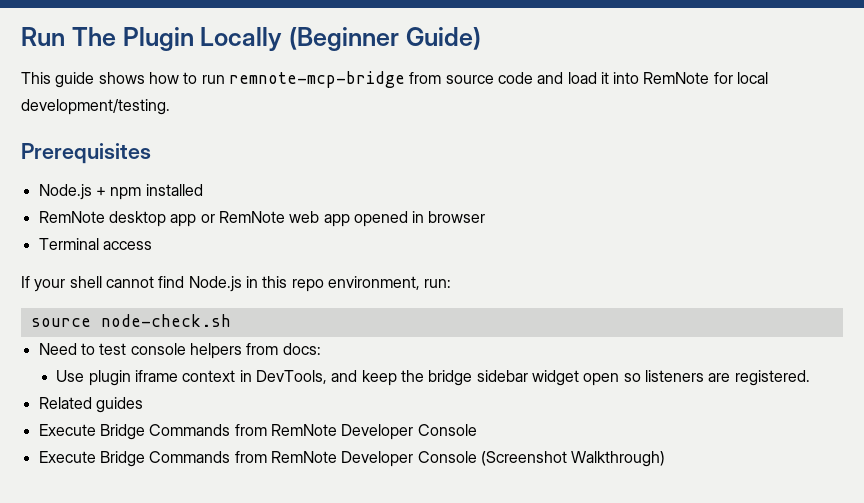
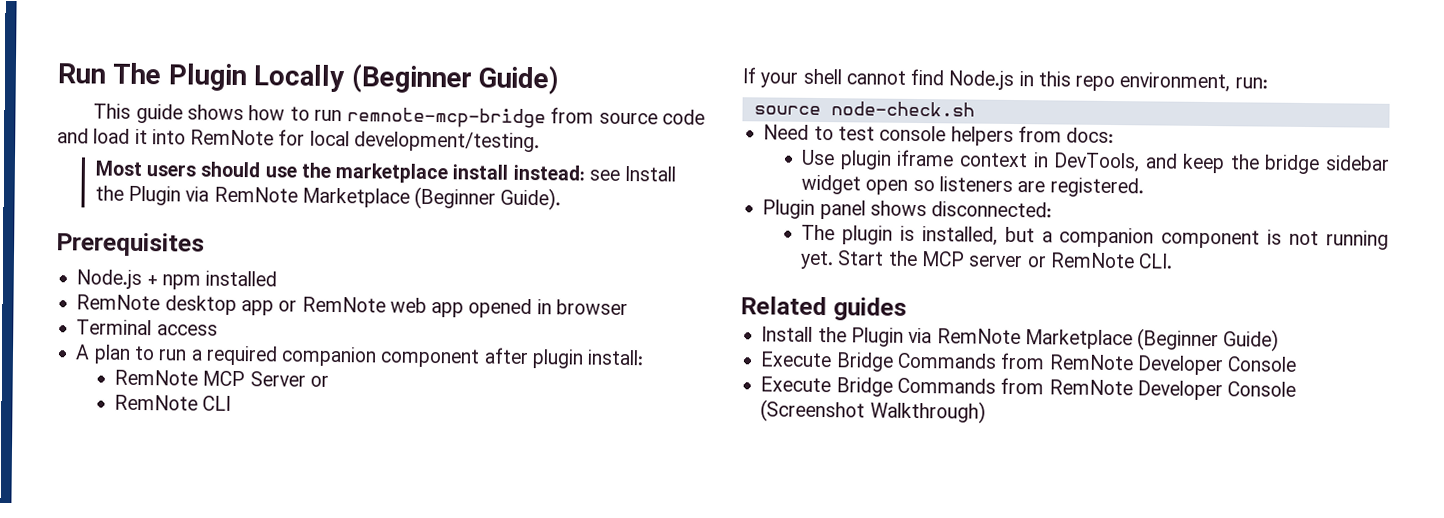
(170, 107) none -> [94,160,677,184] [94,185,562,211] // Most users should use the marketplace install instead: see Install the Plugin via RemNote Marketplace (Beginner Guide).
(152, 245) none -> [75,344,645,369] [114,369,330,387] [114,394,232,411] // A plan to run a required companion component after plugin install: // RemNote MCP Server or // RemNote CLI
[38,397,143,413] Related guides -> [762,199,1053,220] [801,224,1389,250] [800,250,1174,270] [740,296,907,321] [761,326,1280,352] Plugin panel shows disconnected: // The plugin is installed, but a companion component is not running yet. Start the MCP server or RemNote CLI. // Related guides // Install the Plugin via RemNote Marketplace (Beginner Guide)

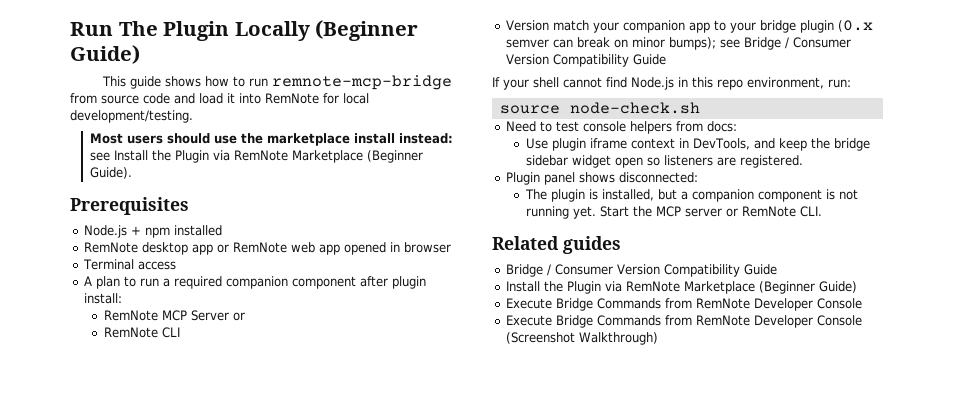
(232, 403) none -> [506,20,874,33] [506,37,852,50] [506,54,667,67] // Version match your companion app to your bridge plugin (0.x semver can break on minor bumps); see Bridge / Consumer Version Compatibility Guide
(907, 309) none -> [506,264,778,277] // Bridge / Consumer Version Compatibility Guide

